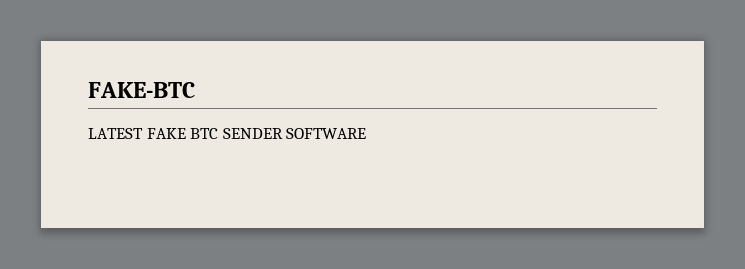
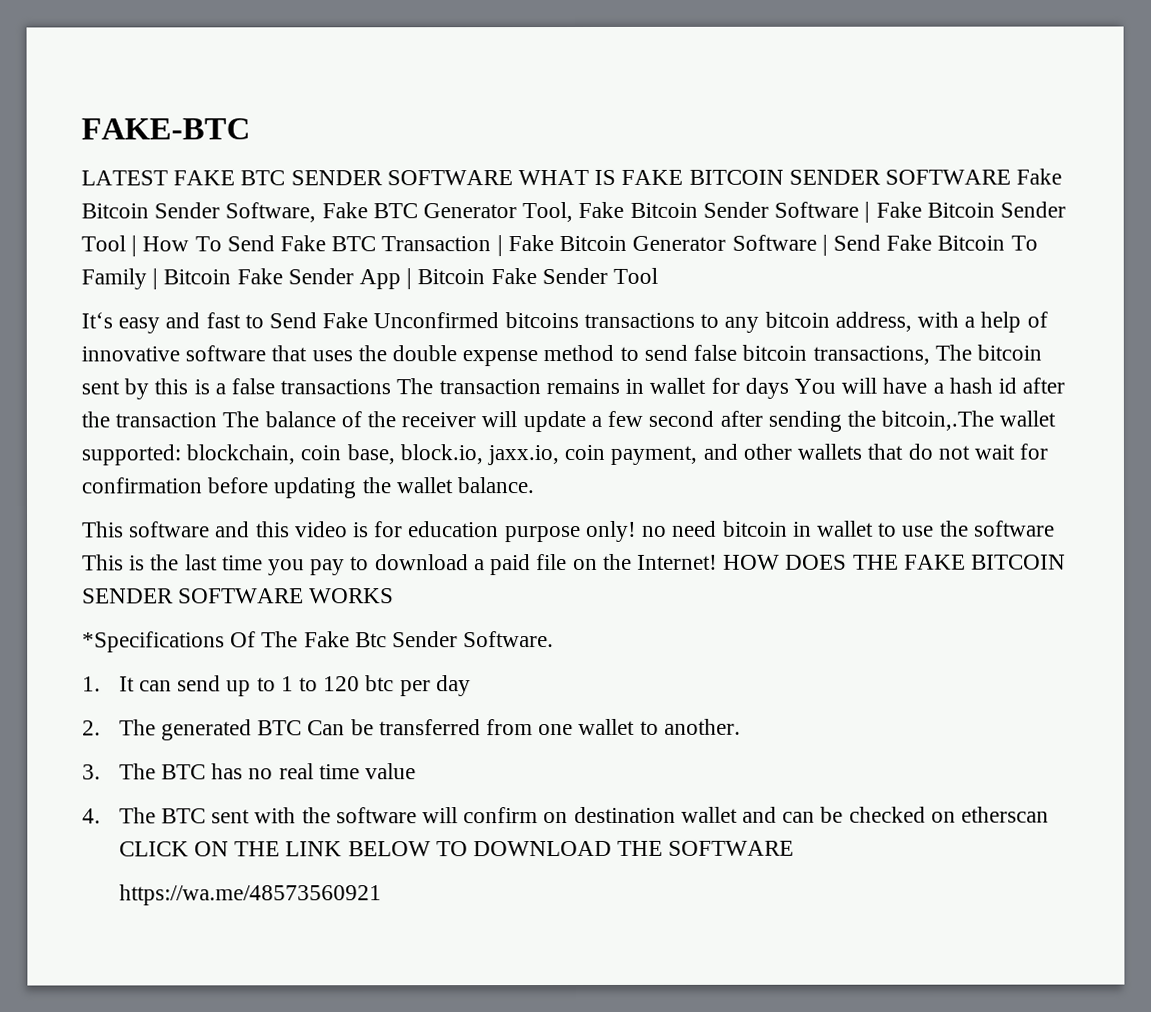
(367, 133) none -> [518,168,1063,186] [81,201,1066,223] [81,234,1038,257] [81,267,659,290] [81,311,1048,334] [81,344,1042,367] [81,377,1066,400] [81,410,1057,433] [81,443,1049,466] [81,477,535,499] [82,520,1055,543] [82,553,1066,576] [82,588,395,604] [82,631,555,653] [82,675,471,697] [82,718,741,741] [82,763,416,780] [82,806,1050,824] [118,840,795,857] [118,884,382,906] WHAT IS FAKE BITCOIN SENDER SOFTWARE Fake Bitcoin Sender Software, Fake BTC Generator Tool, Fake Bitcoin Sender Software | Fake Bitcoin Sender Tool | How To Send Fake BTC Transaction | Fake Bitcoin Generator Software | Send Fake Bitcoin To Family | Bitcoin Fake Sender App | Bitcoin Fake Sender Tool // It‘s easy and fast to Send Fake Unconfirmed bitcoins transactions to any bitcoin address, with a help of innovative software that uses the double expense method to send false bitcoin transactions, The bitcoin sent by this is a false transactions The transaction remains in wallet for days You will have a hash id after the transaction The balance of the receiver will update a few second after sending the bitcoin,.The wallet supported: blockchain, coin base, block.io, jaxx.io, coin payment, and other wallets that do not wait for confirmation before updating the wallet balance. // This software and this video is for education purpose only! no need bitcoin in wallet to use the software This is the last time you pay to download a paid file on the Internet! HOW DOES THE FAKE BITCOIN SENDER SOFTWARE WORKS // *Specifications Of The Fake Btc Sender Software. // 1. It can send up to 1 to 120 btc per day // 2. The generated BTC Can be transferred from one wallet to another. // 3. The BTC has no real time value // 4. The BTC sent with the software will confirm on destination wallet and can be checked on etherscan CLICK ON THE LINK BELOW TO DOWNLOAD THE SOFTWARE // https://wa.me/48573560921

